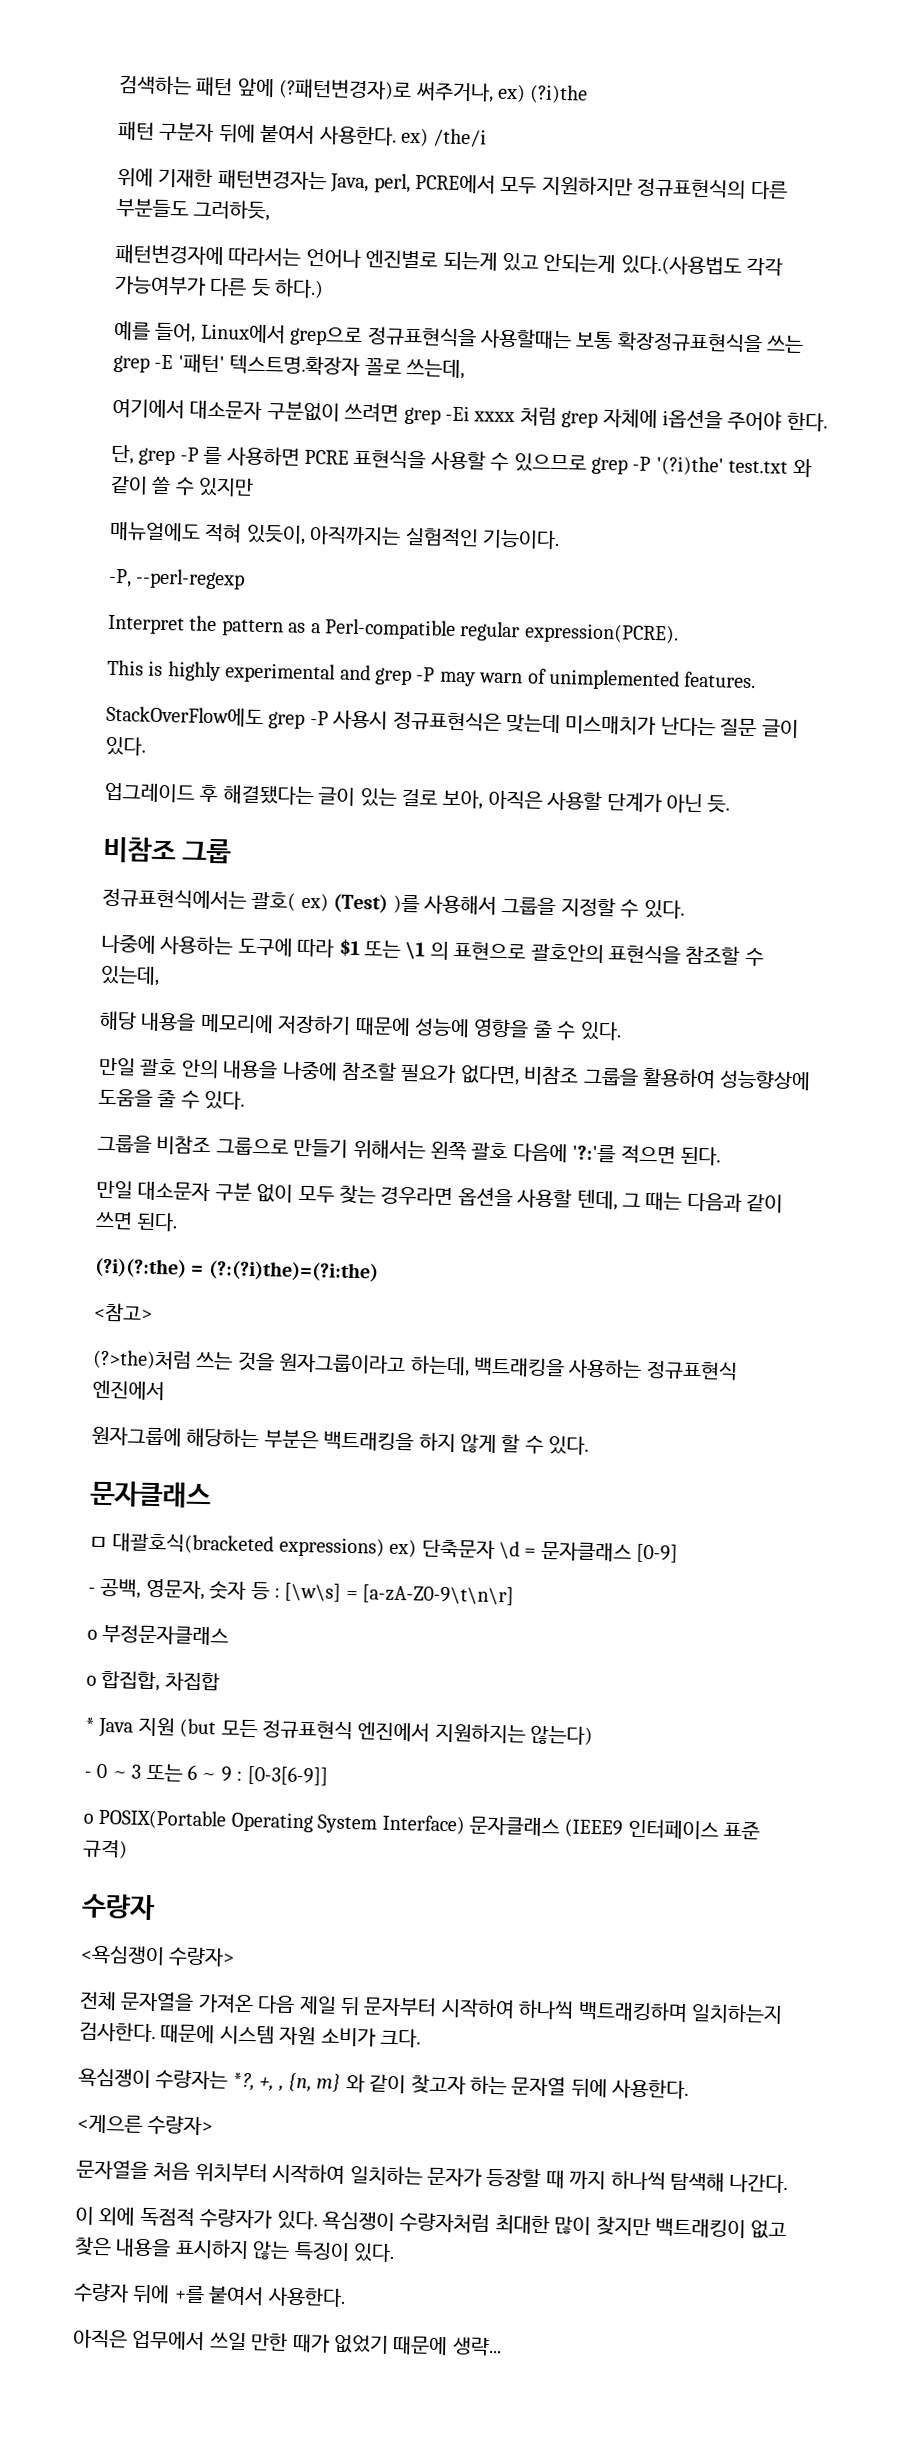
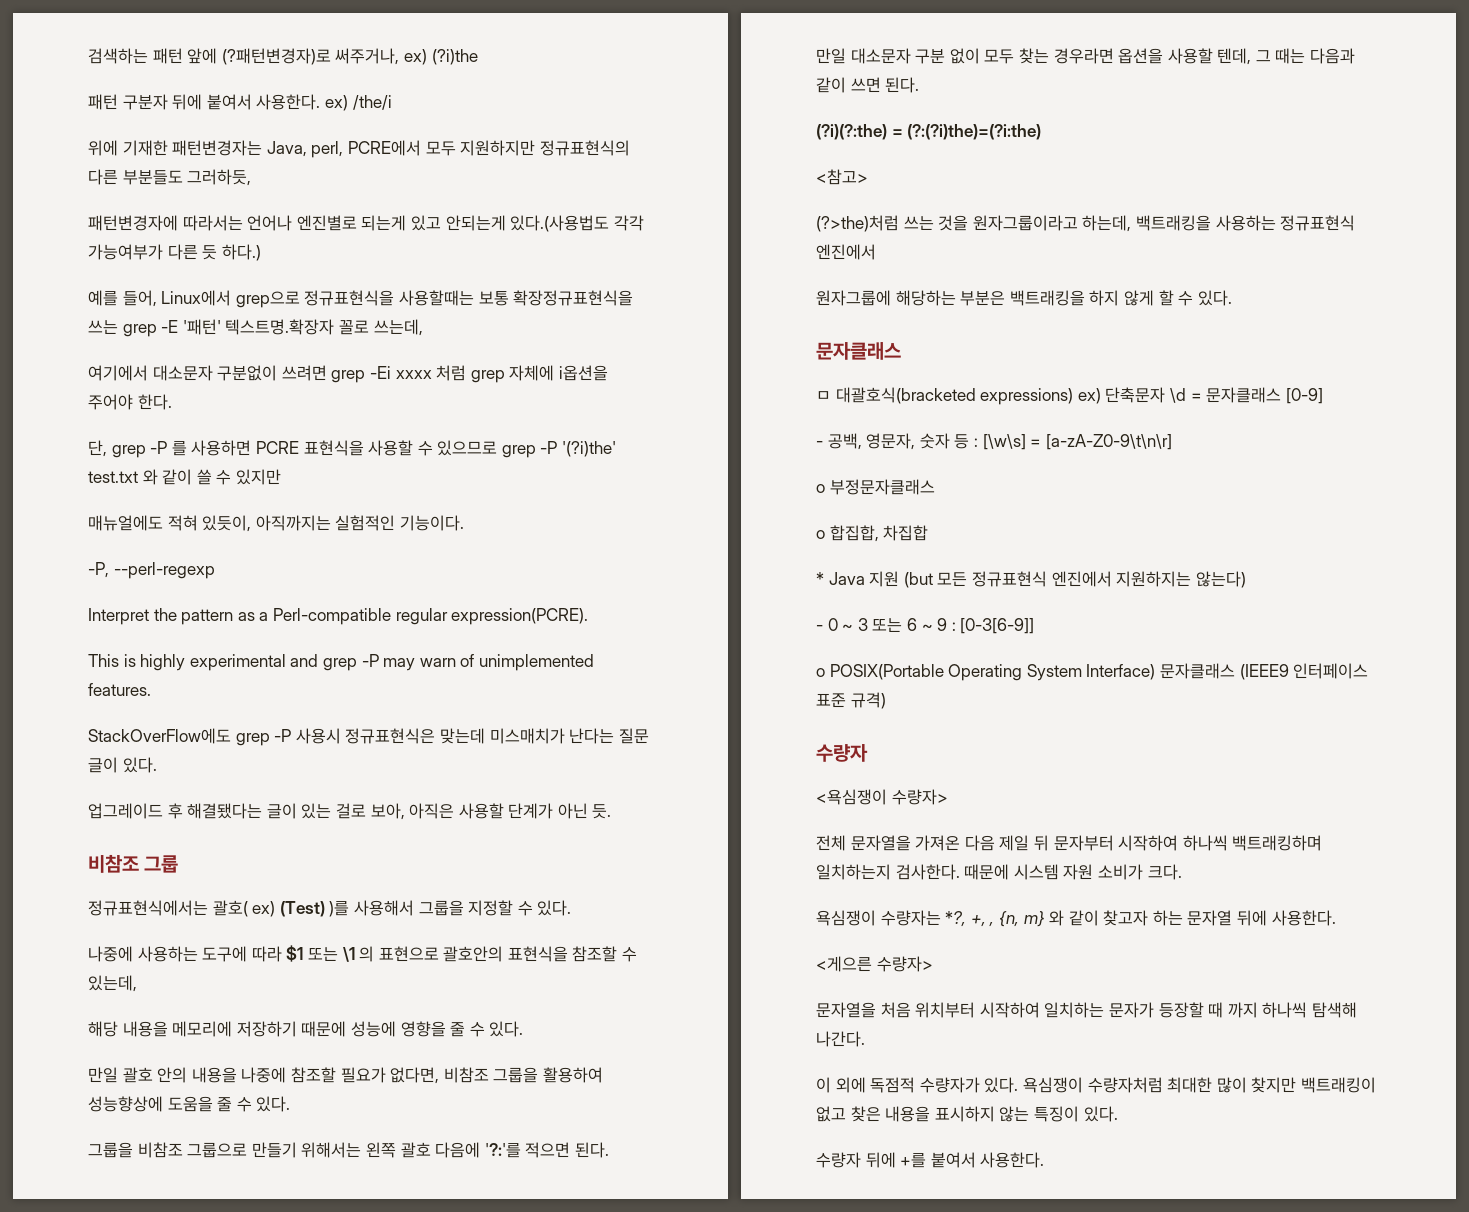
[73,2329,502,2357] // 아직은 업무에서 쓰일 만한 때가 없었기 때문에 생략... -> (1045, 1160) none

